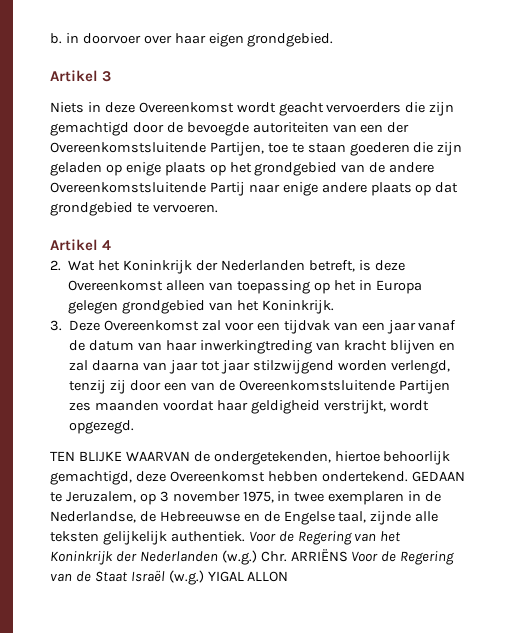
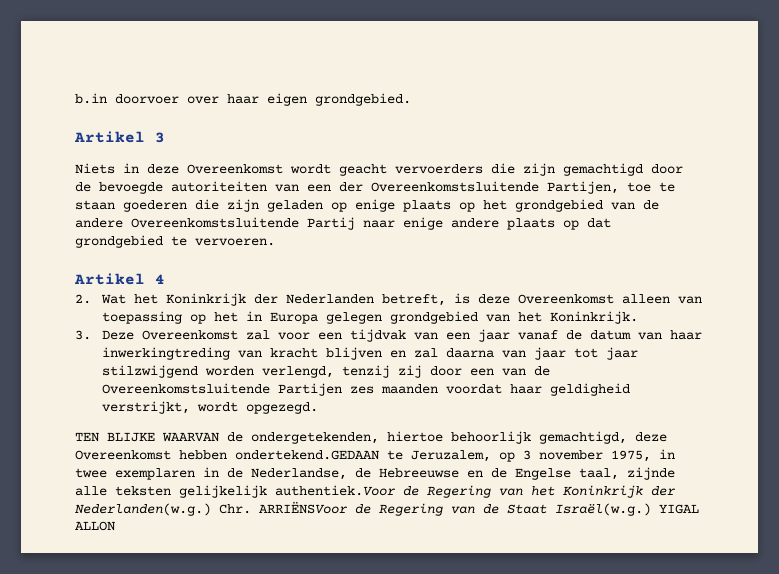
[50,33,79,44] b. in -> [75,93,107,104] b.in
[321,471,465,482] ondertekend. GEDAAN -> [235,450,379,460] ondertekend.GEDAAN
[170,531,276,542] authentiek. Voor -> [275,485,396,496] authentiek.Voor
[139,549,379,565] Nederlanden (w.g.) Chr. ARRIËNS Voor -> [75,501,348,516] Nederlanden(w.g.) Chr. ARRIËNSVoor
[130,570,204,585] Israël (w.g.) -> [555,503,651,516] Israël(w.g.)

